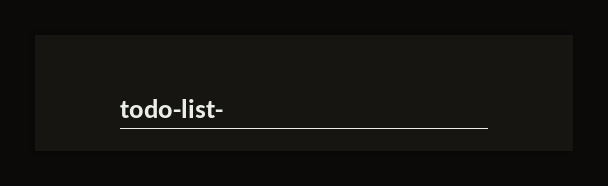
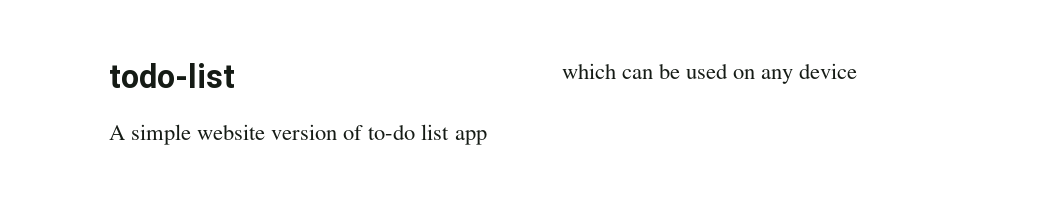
[120,99,223,118] todo-list- -> [109,63,235,88] [109,124,487,145] [562,63,858,84] todo-list // A simple website version of to-do list app which can be used on any device

